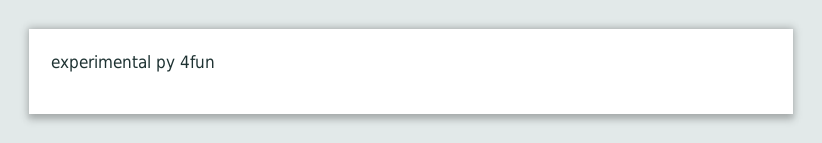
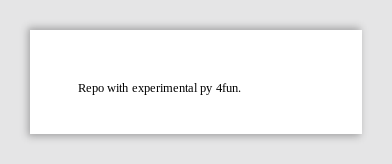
(51, 63) none -> [78,83,130,95] Repo with
[180,55,215,69] 4fun -> [215,83,241,92] 4fun.

